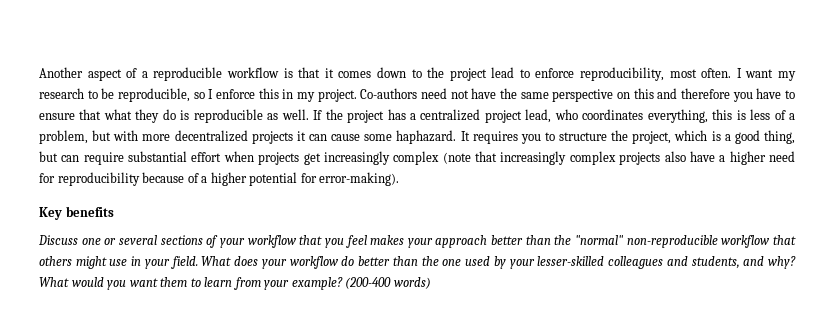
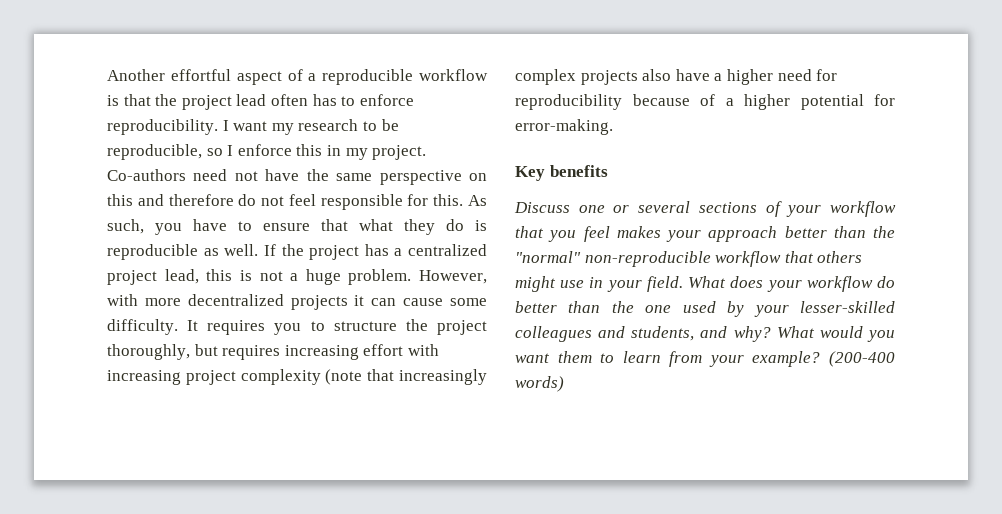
(83, 72) none -> [170,69,231,81] effortful
[324,67,732,81] it comes down to the project lead to enforce reproducibility, most often. -> [155,94,414,110] [107,119,218,135] the project lead often has to enforce reproducibility.
(730, 93) none -> [238,194,487,210] [107,219,144,234] do not feel responsible for this. As such,
[554,109,796,123] [39,130,112,144] who coordinates everything, this is less of a problem, but -> [206,269,487,285] this is not a huge problem. However,
[396,130,457,144] haphazard. -> [107,319,178,335] difficulty.
[632,130,795,144] [39,151,440,165] project, which is a good thing, but can require substantial effort when projects get increasingly complex -> [437,320,487,335] [107,344,439,360] [107,369,321,385] project thoroughly, but requires increasing effort with increasing project complexity
[319,172,400,186] error-making). -> [515,119,613,135] error-making.

